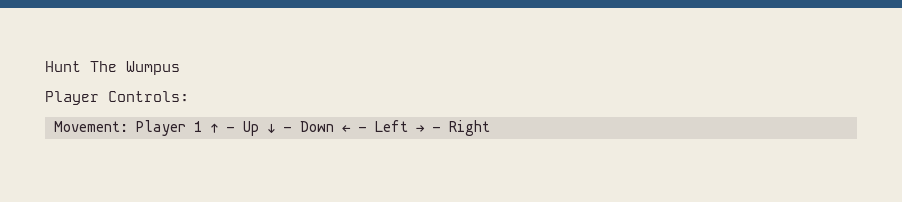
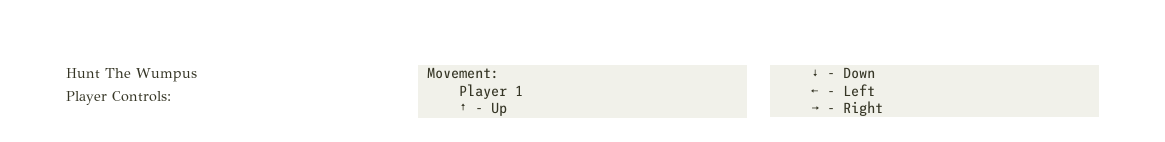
(128, 126) none -> (499, 73) //
(202, 126) none -> (523, 90) //
(259, 128) none -> (507, 109) //
(334, 126) none -> (875, 73) //
(408, 126) none -> (875, 90) //

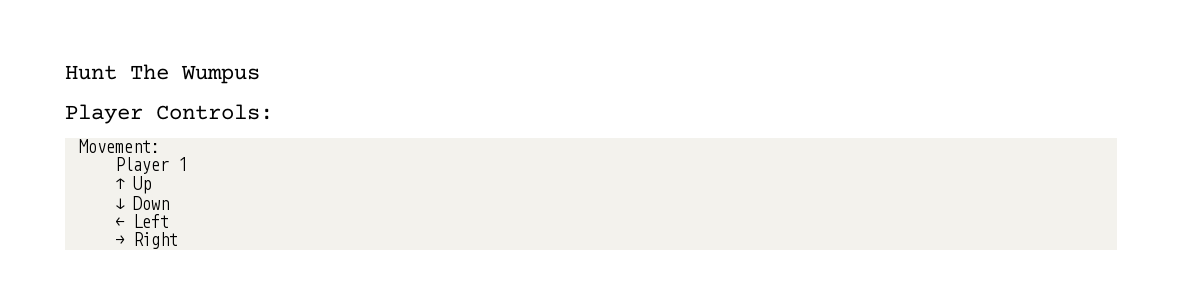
[474,108,483,113] - -> (125, 184) none
[826,73,835,78] - -> (125, 204) none
[826,91,835,96] - -> (125, 222) none
[826,108,835,113] - -> (125, 240) none

